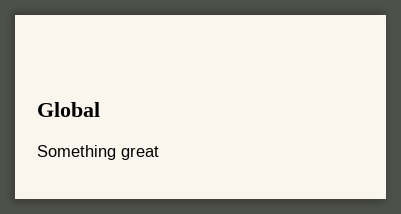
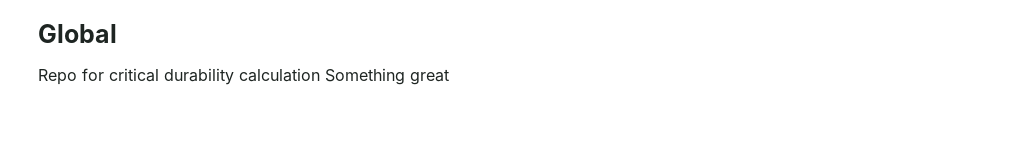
(100, 109) none -> [38,68,320,85] Repo for critical durability calculation

